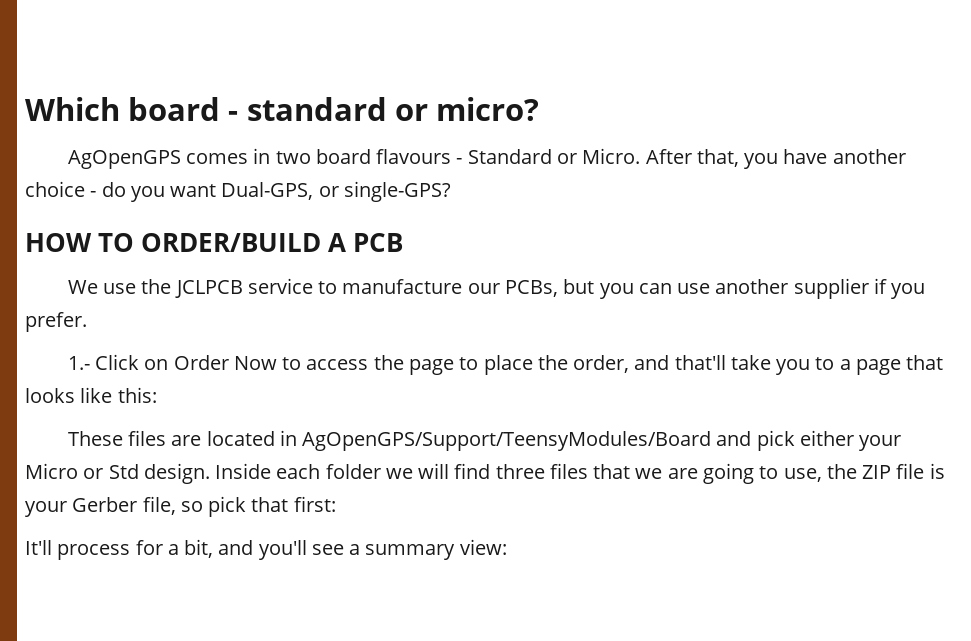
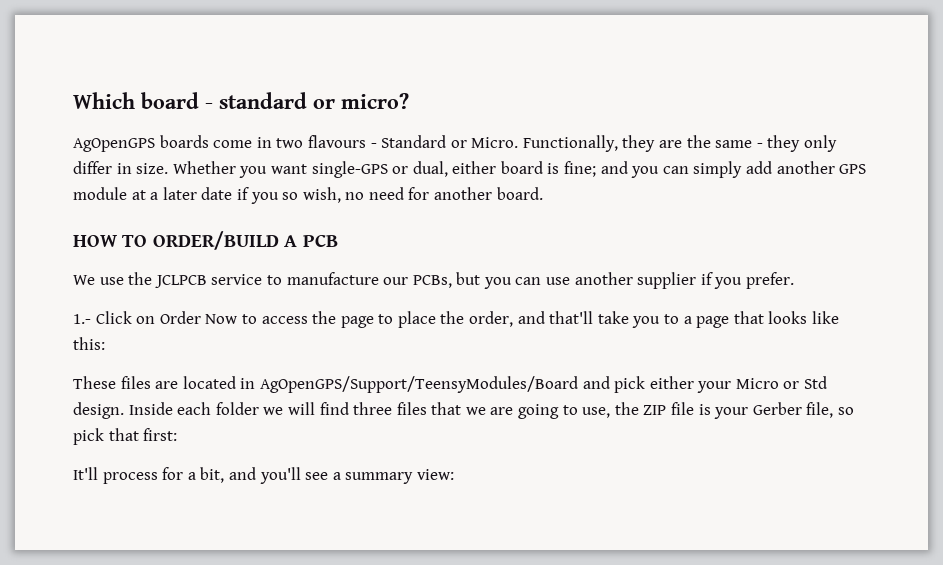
[186,153,249,164] comes -> [159,135,253,148] boards come
[315,149,371,164] board -> (304, 143) none
[645,149,906,169] [25,181,451,202] After that, you have another choice - do you want Dual-GPS, or single-GPS? -> [522,135,838,152] [73,161,867,178] [73,187,543,204] Functionally, they are the same - they only differ in size. Whether you want single-GPS or dual, either board is fine; and you can simply add another GPS module at a later date if you so wish, no need for another board.

